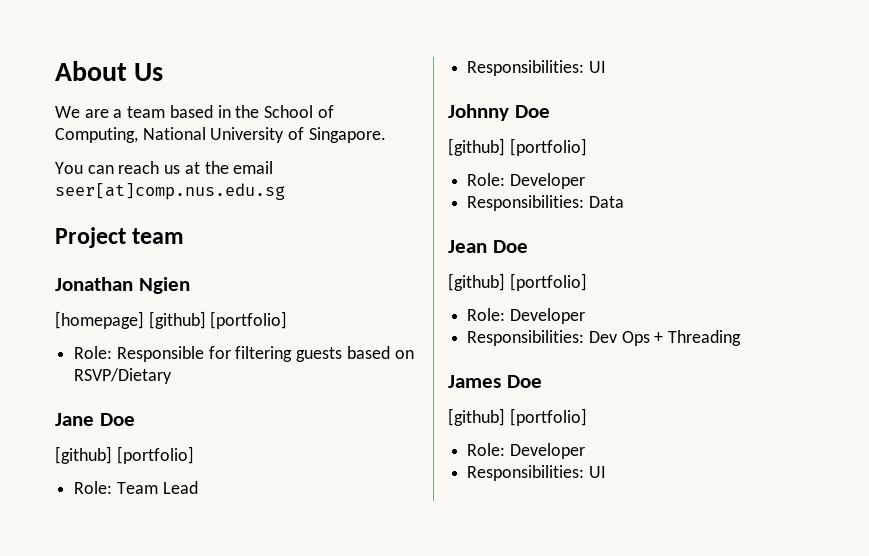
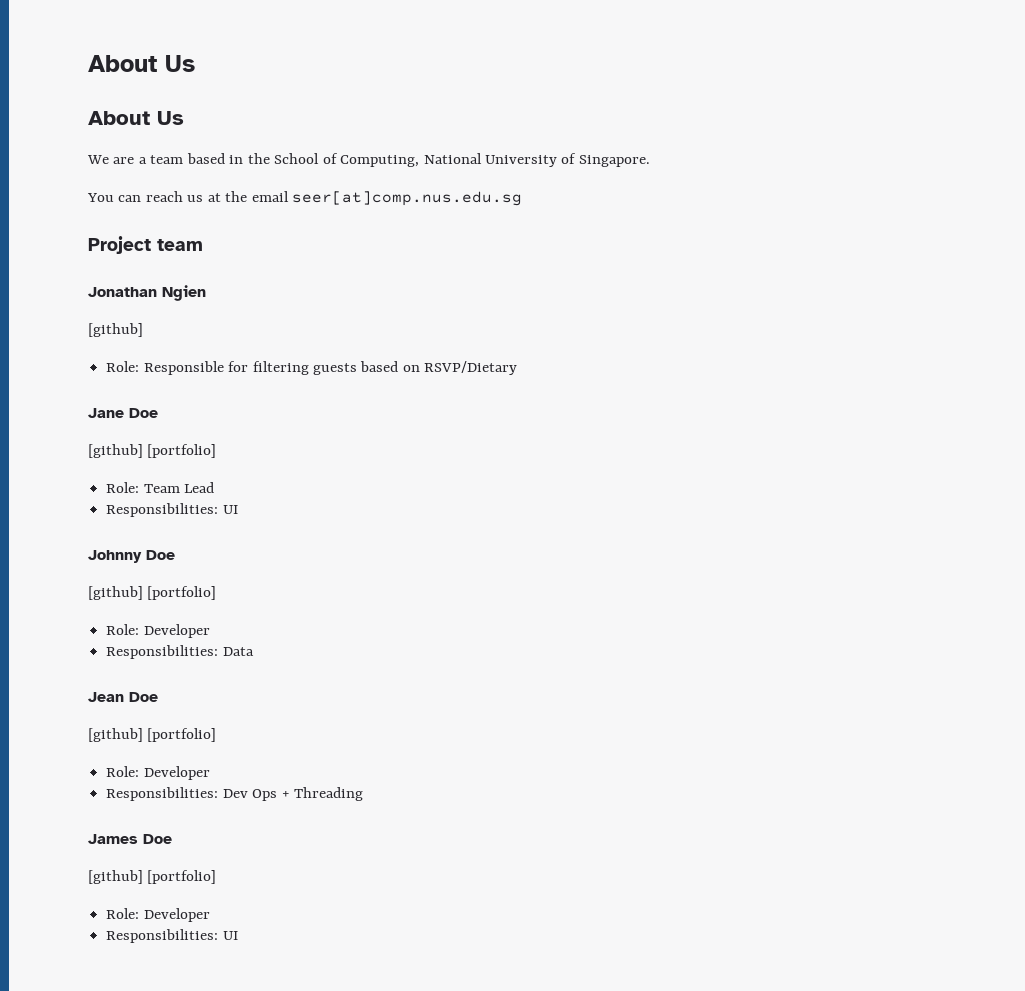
[55,61,164,81] About Us -> [88,55,195,72] [88,111,184,125] About Us // About Us
[55,311,288,329] [homepage] [github] [portfolio] -> [88,323,143,337] [github]

